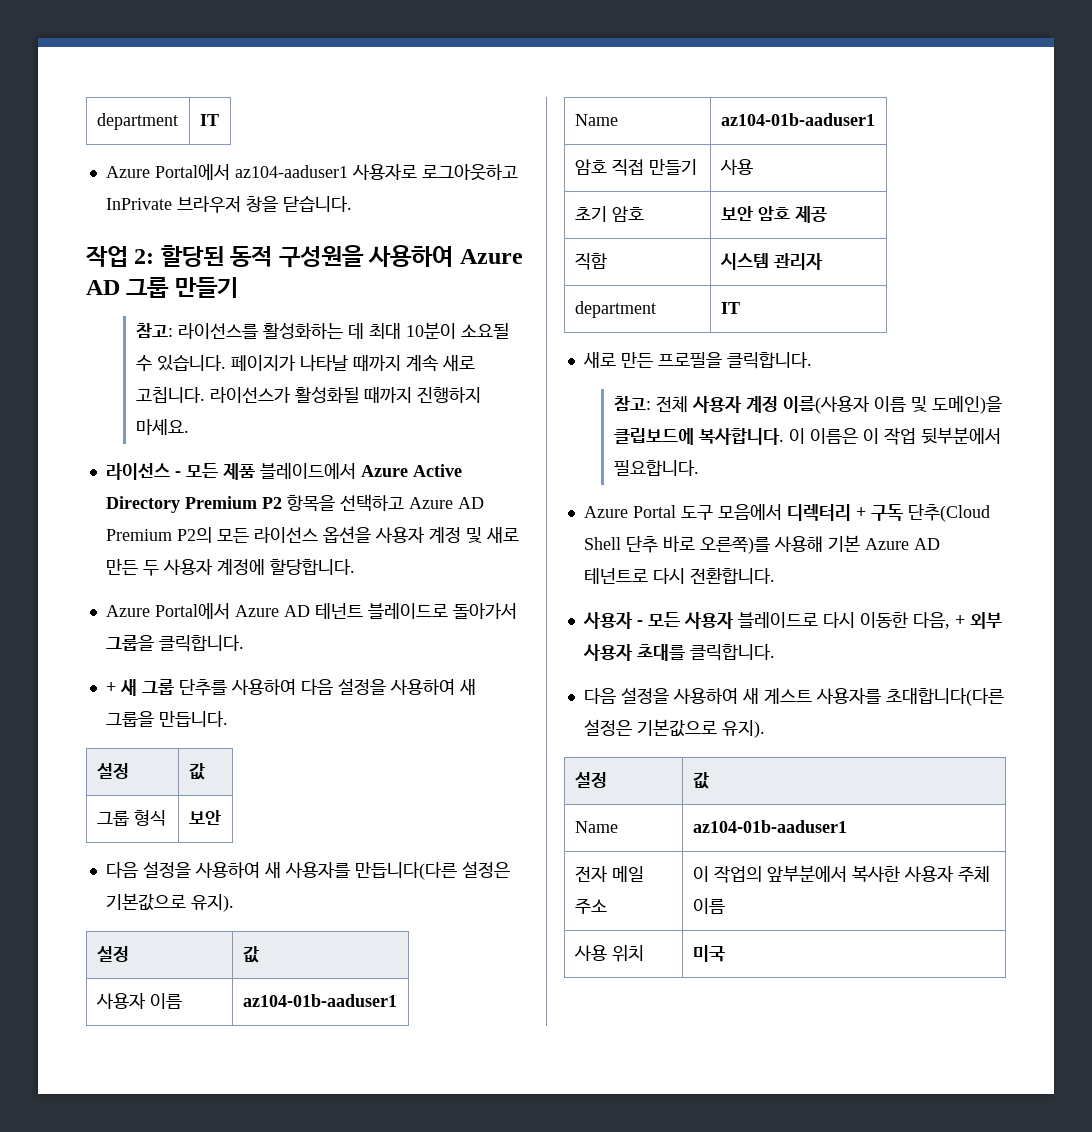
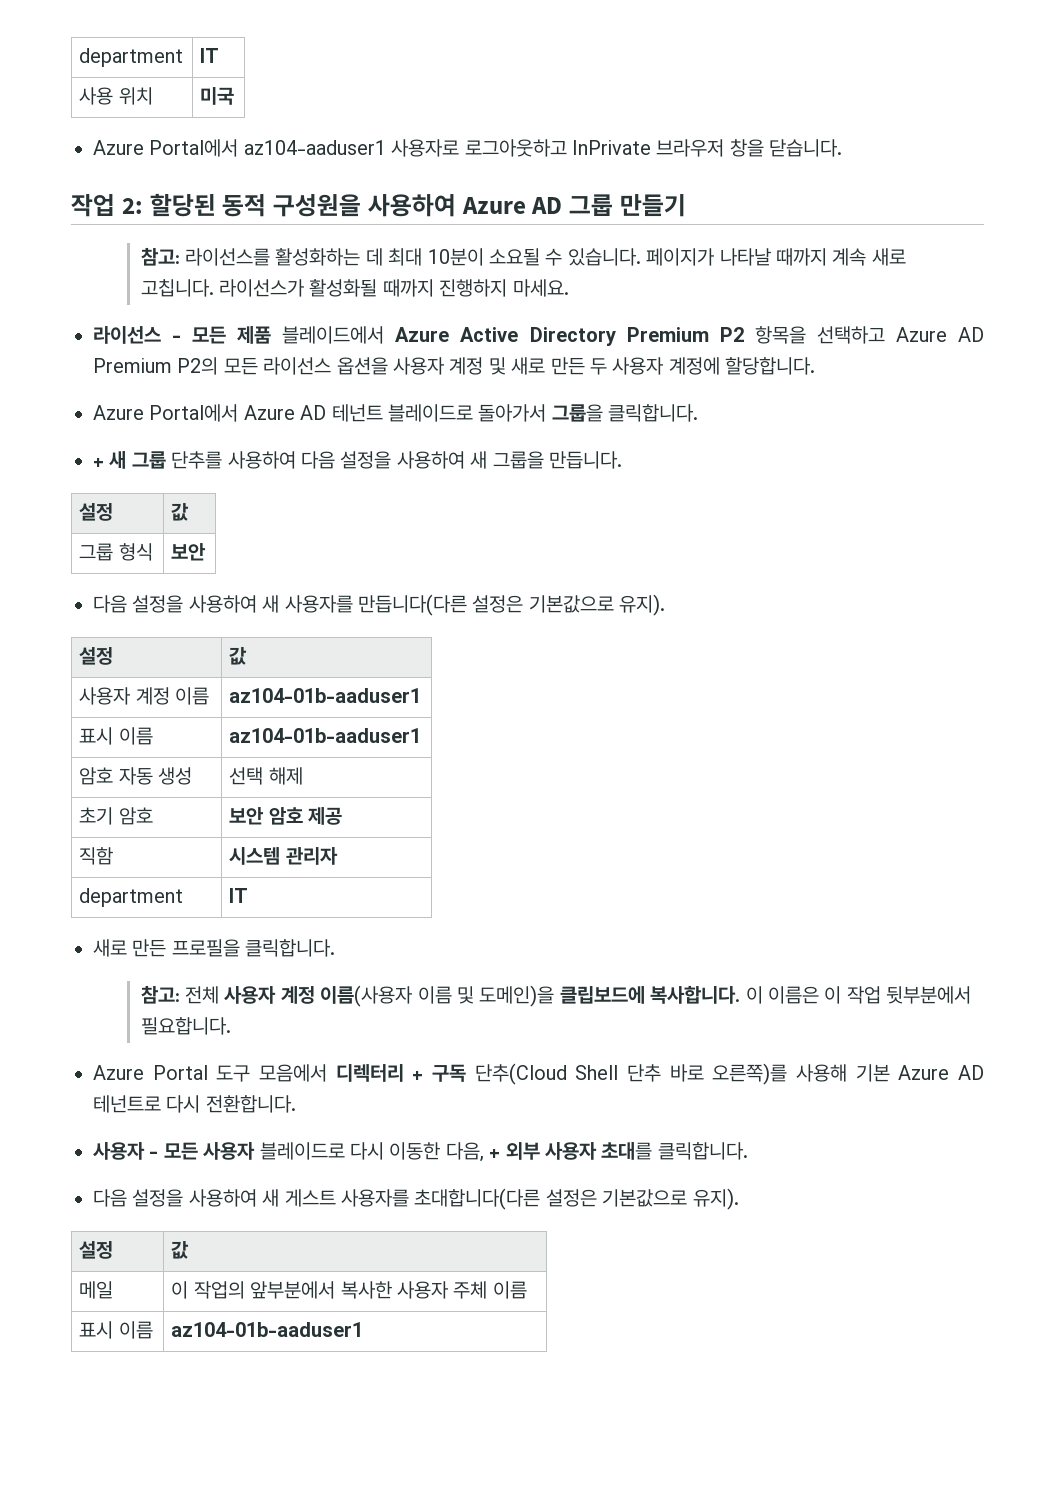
[96,113,178,130] [199,114,219,126] department | IT -> [79,48,184,67] [200,48,220,63] [79,87,153,105] [200,87,235,105] department | IT // 사용 위치 | 미국
[149,993,182,1009] [242,994,397,1007] [574,114,618,126] 이름 | az104-01b-aaduser1 // Name -> [135,687,210,705] [229,688,422,703] [79,727,153,745] 계정 이름 | az104-01b-aaduser1 // 표시 이름
[611,159,697,176] [719,159,753,175] 직접 만들기 | 사용 -> [118,767,193,785] [229,767,303,785] 자동 생성 | 선택 해제
[574,821,618,833] [692,820,847,833] [574,866,608,882] Name | az104-01b-aaduser1 // 전자 -> (190, 1250) none
[574,898,607,914] 주소 -> (114, 1290) none
[573,945,644,962] [692,945,725,962] 사용 위치 | 미국 -> [79,1321,153,1339] [171,1322,364,1337] 표시 이름 | az104-01b-aaduser1

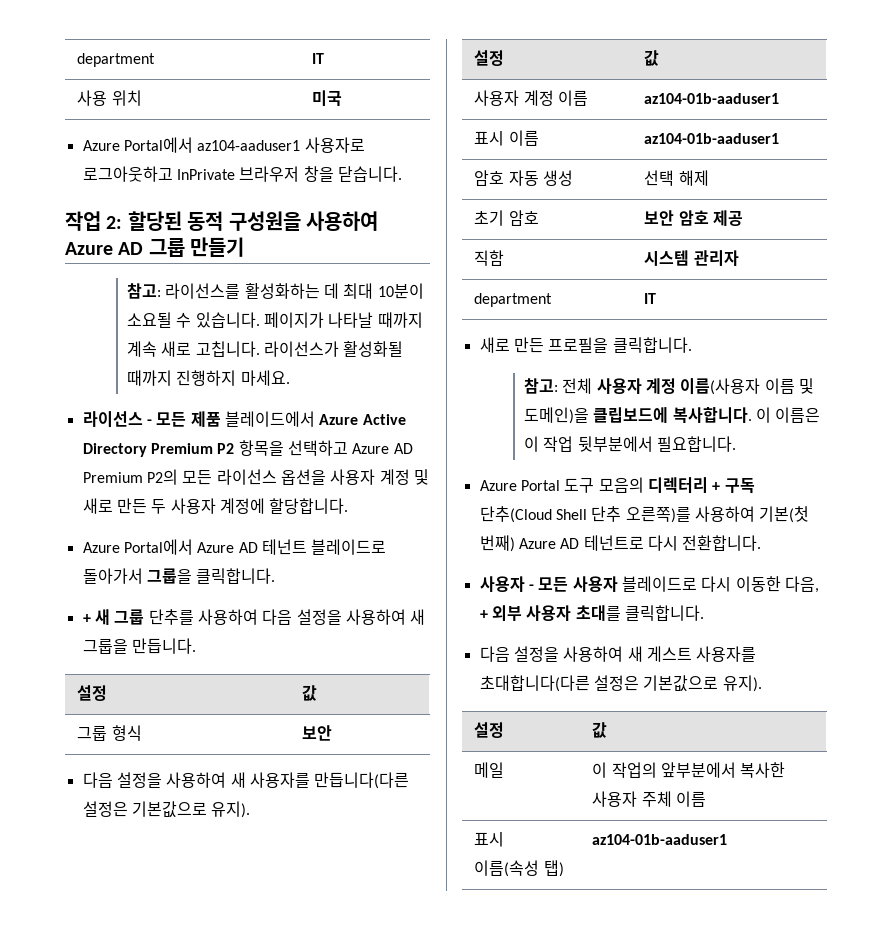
[259,1064,327,1082] 모음에서 -> [598,477,644,493] 모음의
[669,1063,890,1085] 바로 오른쪽)를 사용해 기본 -> [625,506,810,523] [479,535,515,552] 오른쪽)를 사용하여 기본(첫 번째)
[118,1321,153,1339] 이름 -> [474,860,564,877] 이름(속성 탭)

